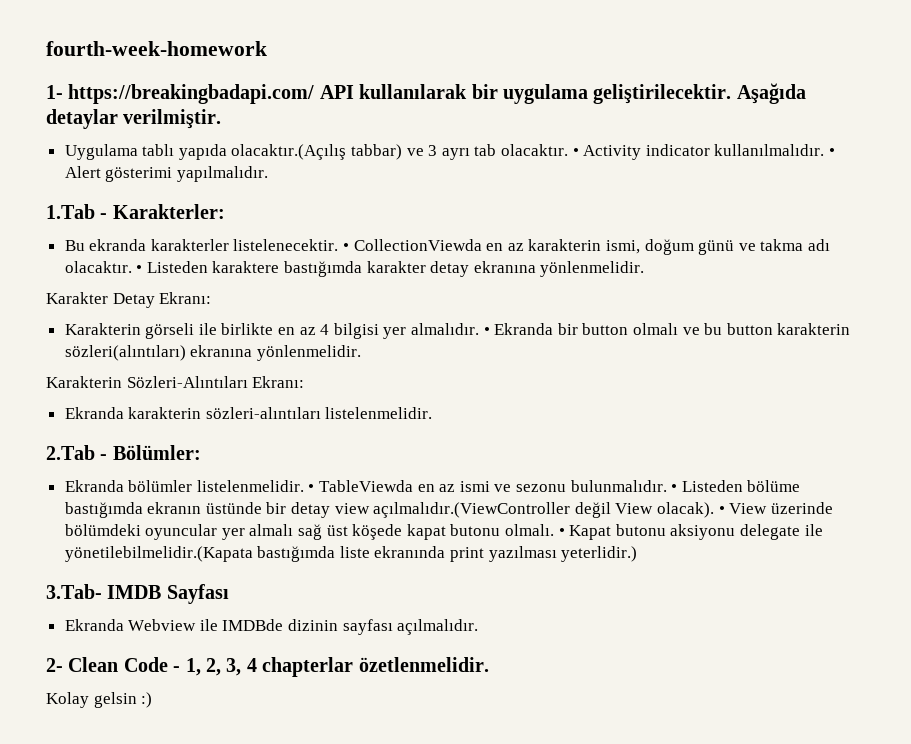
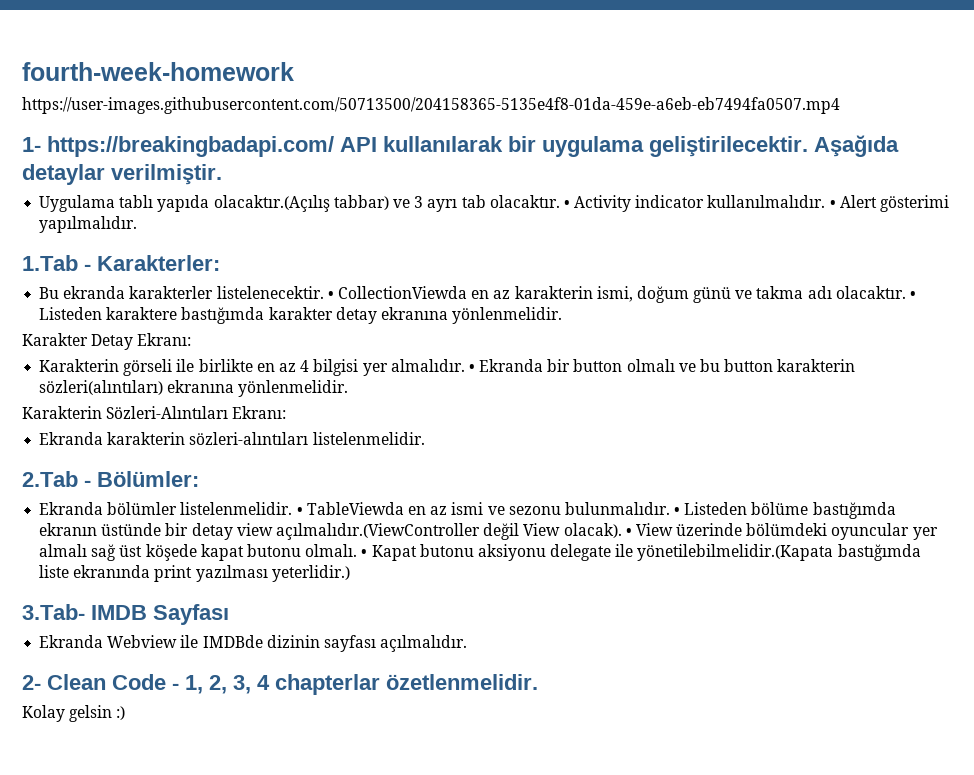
(267, 48) none -> [22,97,840,114] // https://user-images.githubusercontent.com/50713500/204158365-5135e4f8-01da-459e-a6eb-eb7494fa0507.mp4

